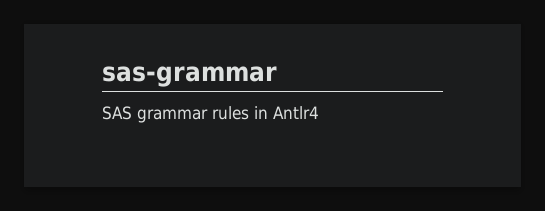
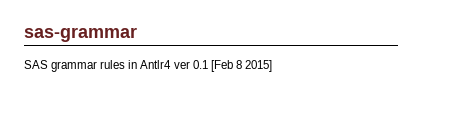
(319, 112) none -> [173,60,272,72] ver 0.1 [Feb 8 2015]

